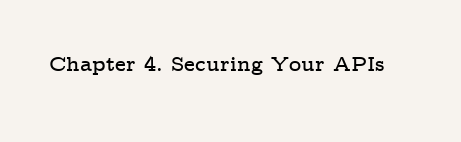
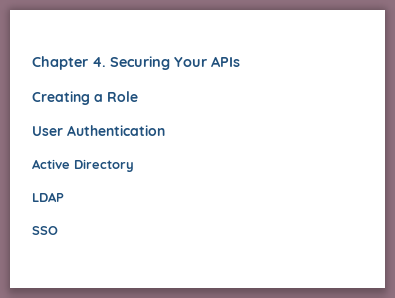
(385, 64) none -> [32,91,138,105] [32,125,165,136] [32,159,134,172] [32,192,64,202] [32,226,58,235] // Creating a Role // User Authentication // Active Directory // LDAP // SSO

